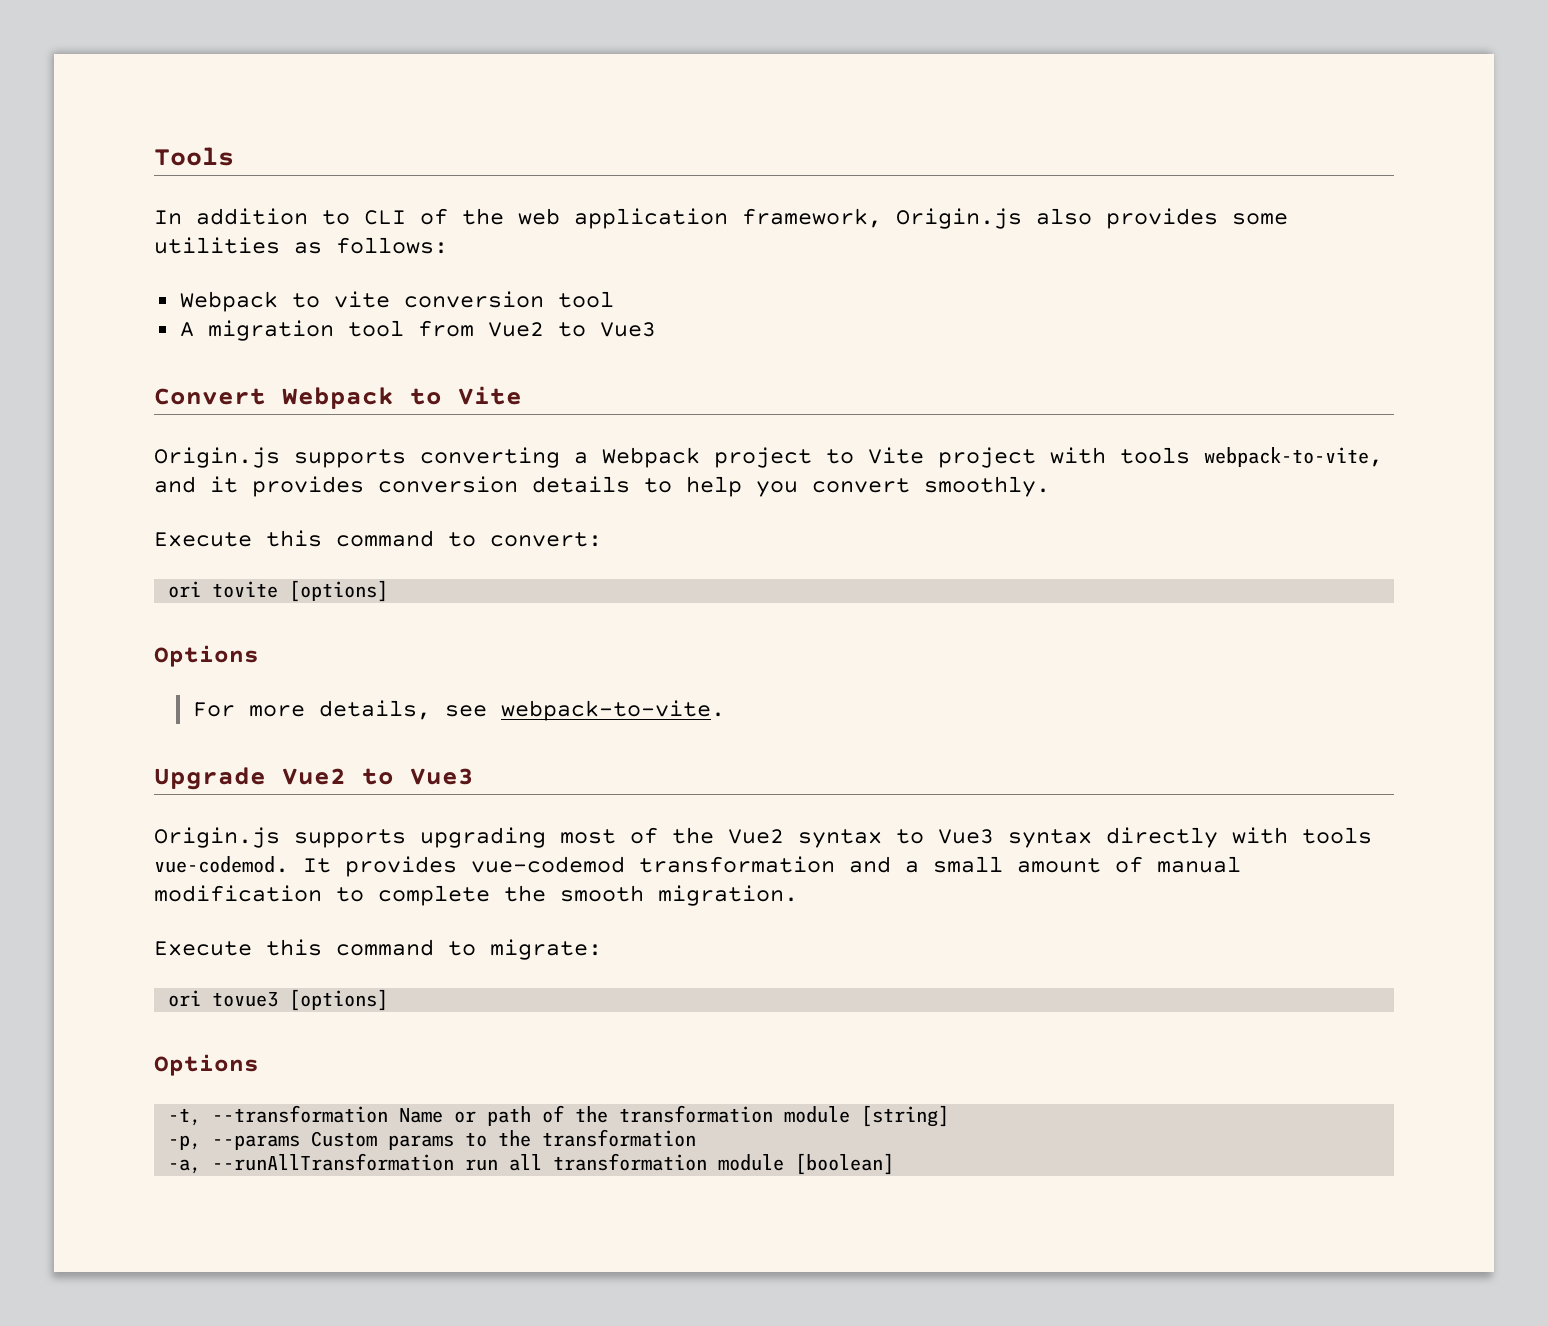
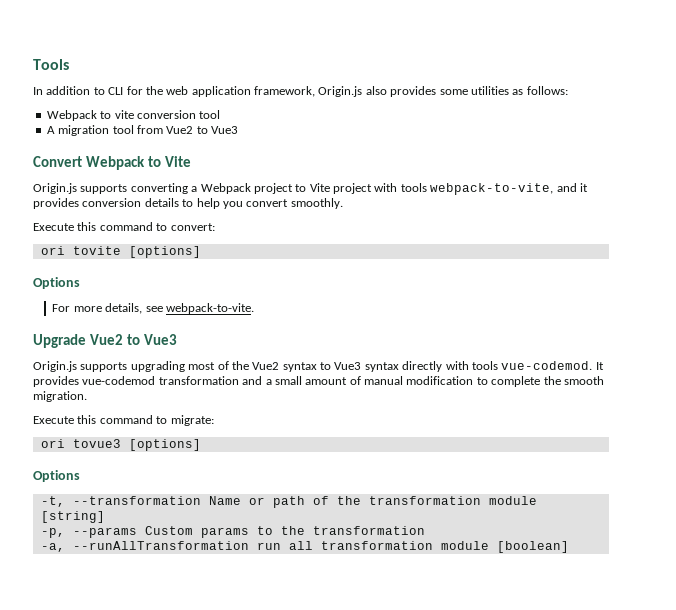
[420,208,448,225] of -> [126,86,143,95] for

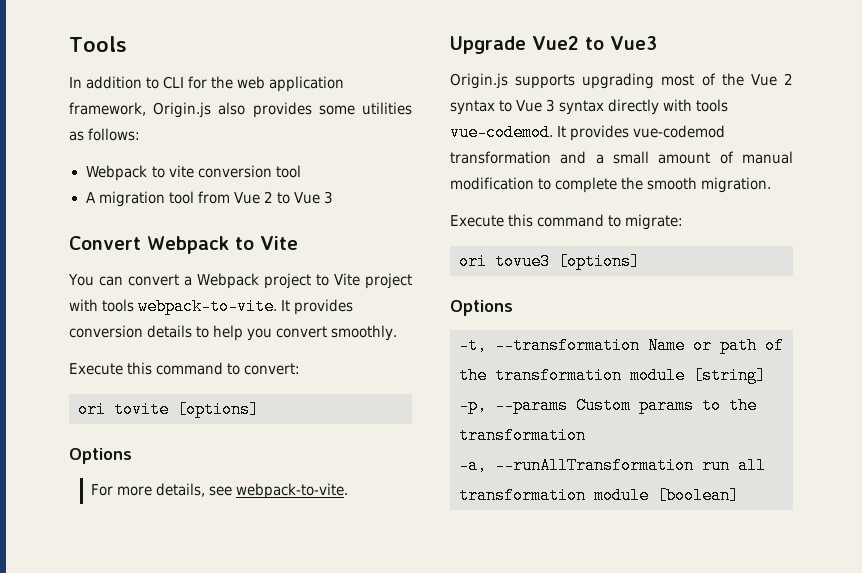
[166,126,238,134] Vue2 to Vue3 -> [233,191,333,204] Vue 2 to Vue 3
[33,183,188,194] Origin.js supports converting -> [68,274,179,286] You can convert
[430,183,588,195] webpack-to-vite, and it -> [138,298,291,315] webpack-to-vite. It
[252,362,362,372] Vue2 syntax to Vue3 -> [750,73,793,86] [450,99,556,115] Vue 2 syntax to Vue 3

